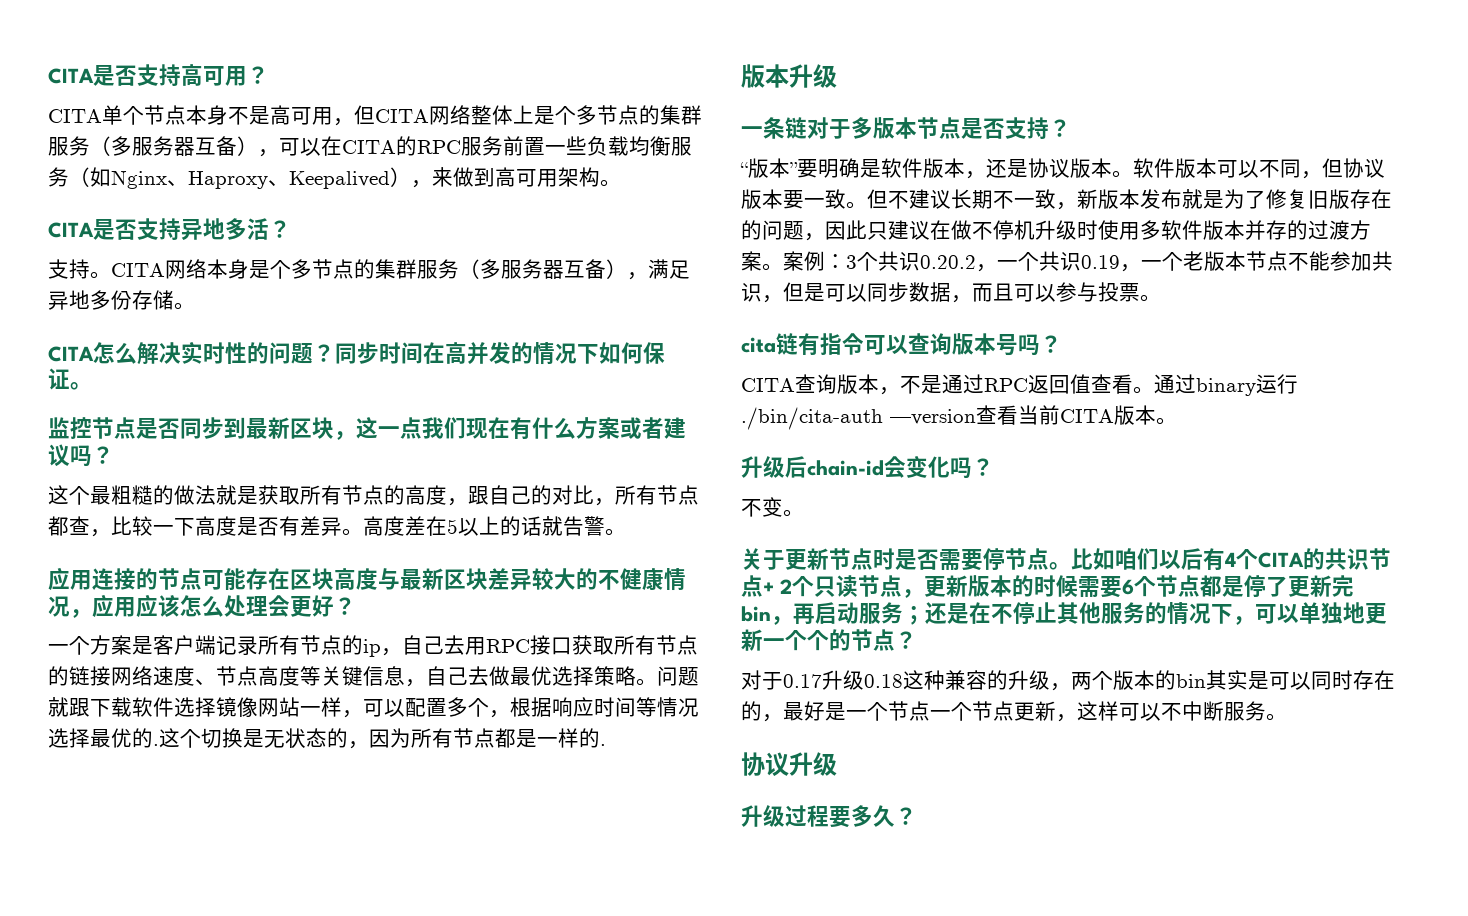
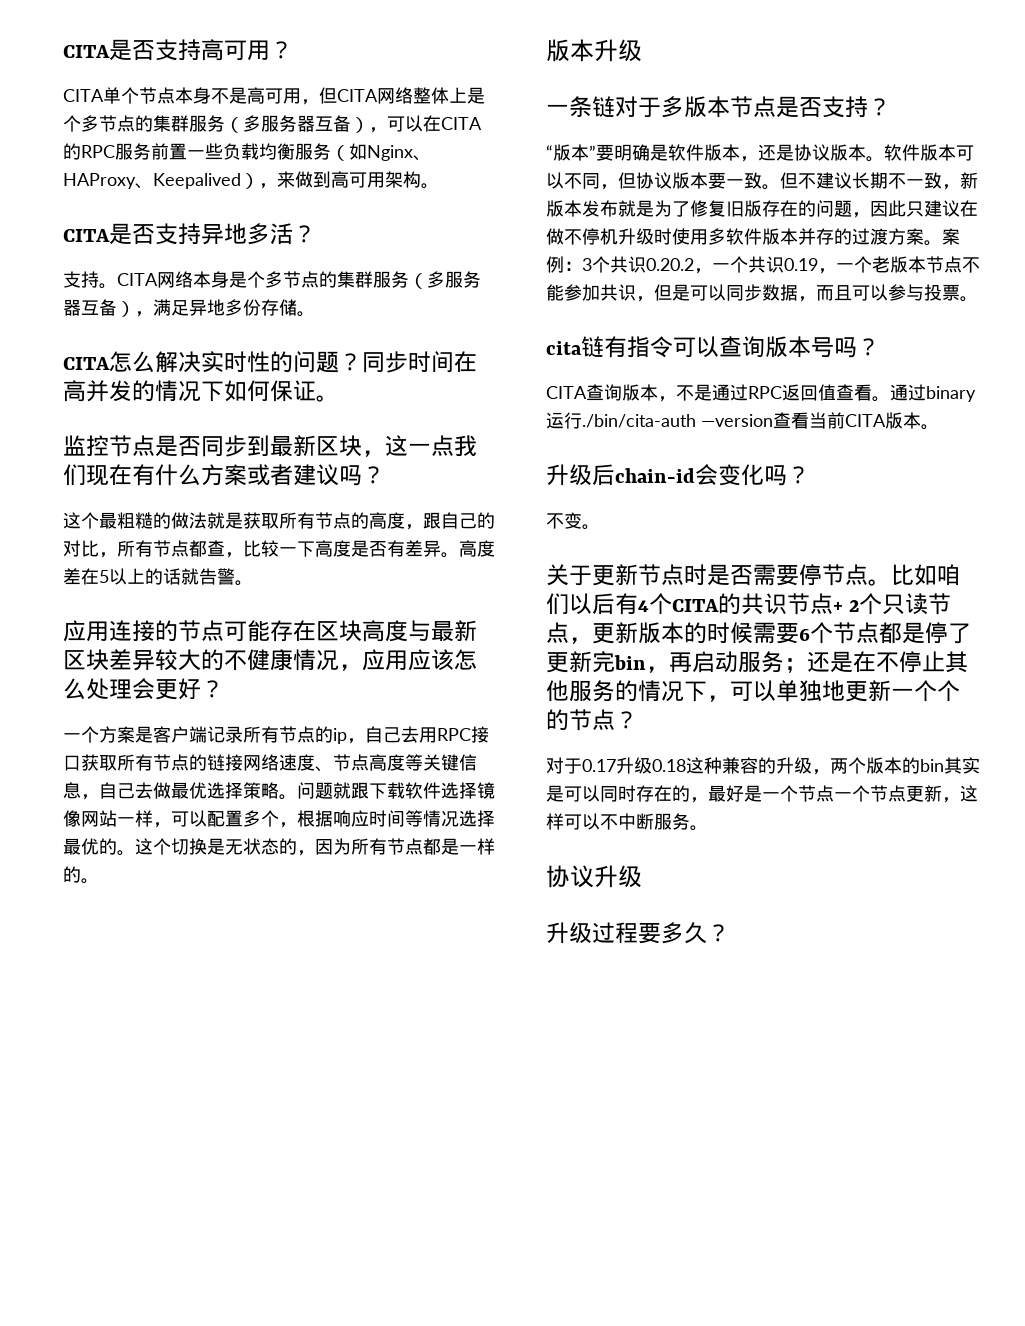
[188,171,268,189] Haproxy -> [63,173,136,189] HAProxy
[153,744,159,746] . -> [117,850,135,856] 。
[600,744,606,746] . -> [81,878,99,884] 。

